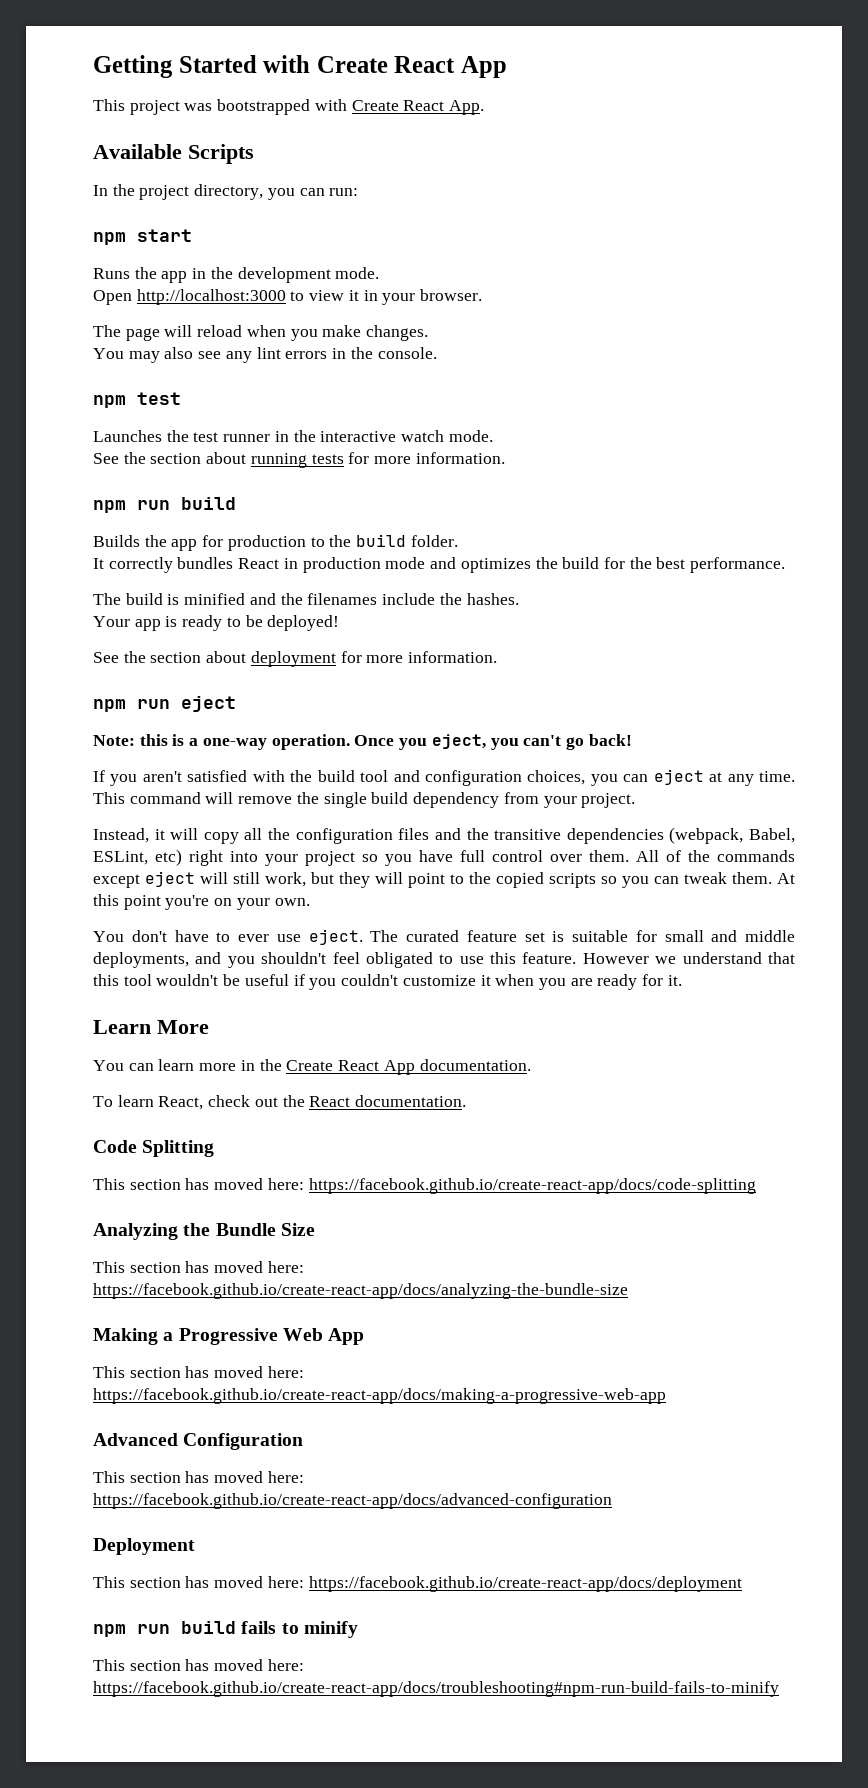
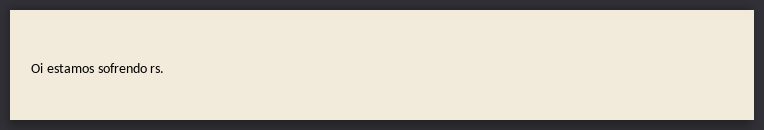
[93,55,508,78] [93,99,485,115] [93,144,254,164] [93,184,359,200] [93,229,192,245] [93,267,380,283] [93,289,483,305] [93,325,429,341] [93,347,437,363] [93,392,181,408] [93,430,493,442] [93,452,505,468] [93,497,236,513] [93,534,458,551] [93,557,786,573] [93,593,519,605] [93,615,340,631] [93,651,498,667] [93,696,236,712] [93,734,632,750] [93,769,795,786] [93,792,636,808] [93,827,796,844] [93,849,795,866] [93,871,795,888] [93,894,310,910] [93,929,795,945] [93,952,796,968] [93,974,682,990] [93,1020,209,1034] [93,1059,531,1075] [93,1095,467,1110] [93,1140,215,1157] [93,1178,756,1194] [93,1223,315,1240] [93,1261,304,1273] [93,1283,628,1299] [93,1328,365,1345] [93,1366,304,1378] [93,1388,666,1404] [93,1433,304,1450] [93,1471,304,1483] [93,1493,612,1509] [93,1538,195,1555] [93,1576,742,1592] [93,1621,358,1638] [93,1659,304,1671] [93,1681,779,1697] Getting Started with Create React App // This project was bootstrapped with Create React App. // Available Scripts // In the project directory, you can run: // npm start // Runs the app in the development mode. // Open http://localhost:3000 to view it in your browser. // The page will reload when you make changes. // You may also see any lint errors in the console. // npm test // Launches the test runner in the interactive watch mode. // See the section about running tests for more information. // npm run build // Builds the app for production to the build folder. // It correctly bundles React in production mode and optimizes the build for the best performance. // The build is minified and the filenames include the hashes. // Your app is ready to be deployed! // See the section about deployment for more information. // npm run eject // Note: this is a one-way operation. Once you eject, you can't go back! // If you aren't satisfied with the build tool and configuration choices, you can eject at any time. This command will remove the single build dependency from your project. // Instead, it will copy all the configuration files and the transitive dependencies (webpack, Babel, ESLint, etc) right into your project so you have full control over them. All of the commands except eject will still work, but they will point to the copied scripts so you can tweak them. At this point you're on your own. // You don't have to ever use eject. The curated feature set is suitable for small and middle deployments, and you shouldn't feel obligated to use this feature. However we understand that this tool wouldn't be useful if you couldn't customize it when you are ready for it. // Learn More // You can learn more in the Create React App documentation. // To learn React, check out the React documentation. // Code Splitting // This section has moved here: https://facebook.github.io/create-react-app/docs/code-splitting // Analyzing the Bundle Size // This section has moved here: https://facebook.github.io/create-react-app/docs/analyzing-the-bundle-size // Making a Progressive Web App // This section has moved here: https://facebook.github.io/create-react-app/docs/making-a-progressive-web-app // Advanced Configuration // This section has moved here: https://facebook.github.io/create-react-app/docs/advanced-configuration // Deployment // This section has moved here: https://facebook.github.io/create-react-app/docs/deployment // npm run build fails to minify // This section has moved here: https://facebook.github.io/create-react-app/docs/troubleshooting#npm-run-build-fails-to-minify -> [31,63,165,73] Oi estamos sofrendo rs.

